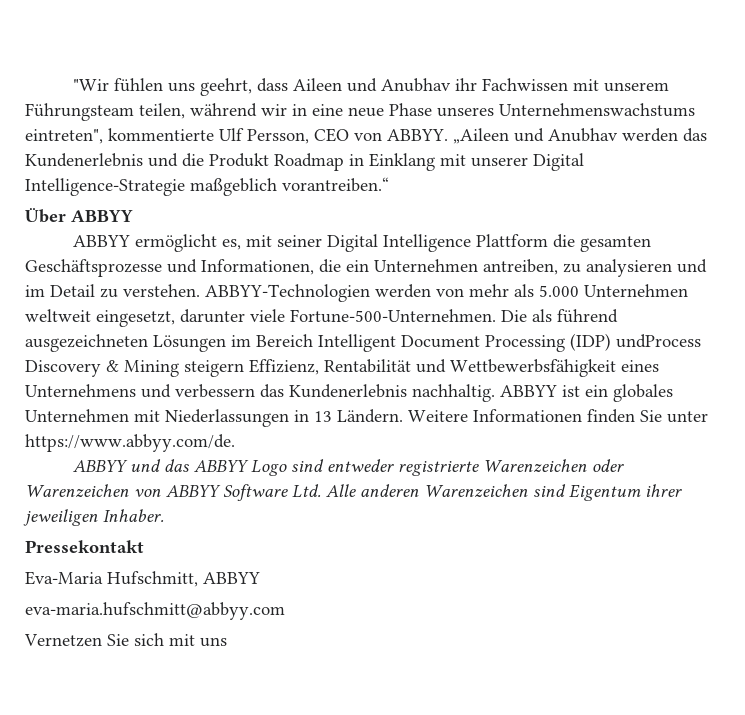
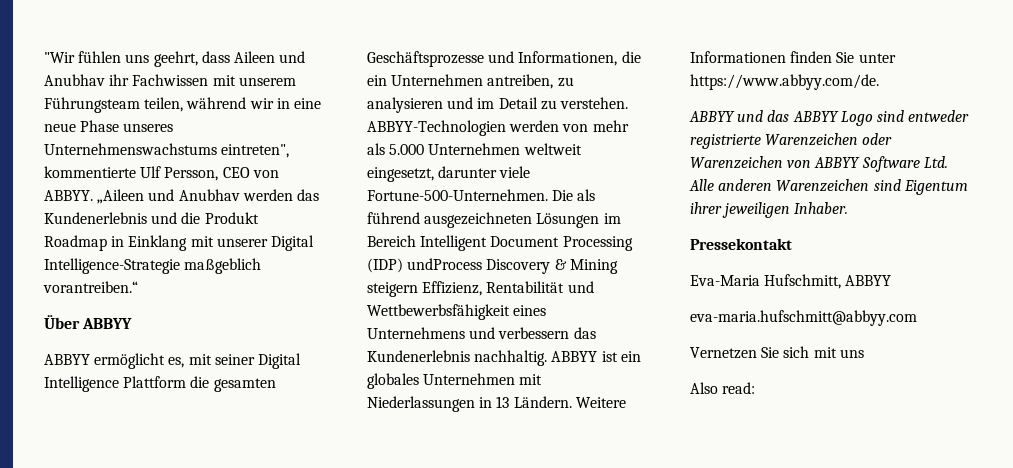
(227, 642) none -> [690,382,756,394] // Also read:

